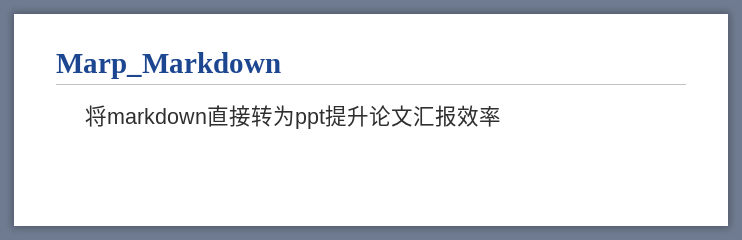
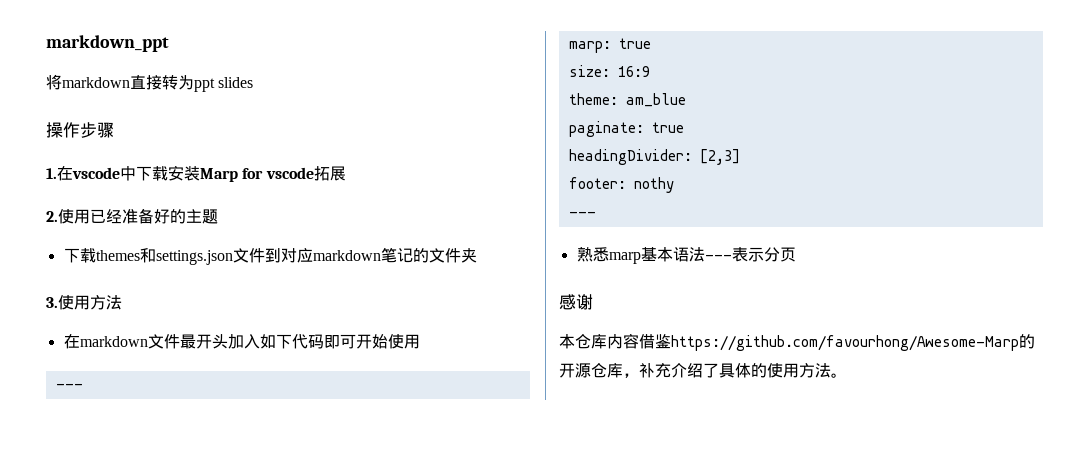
[56,52,281,79] Marp_Markdown -> [46,35,169,52] markdown_ppt
[324,105,501,127] 提升论文汇报效率 -> [218,77,254,88] [46,122,114,138] [46,165,346,182] [46,208,218,224] [63,247,477,265] [46,295,122,310] [63,334,420,349] [55,383,83,389] [568,38,651,53] [568,65,650,77] [568,93,686,107] [568,121,684,137] [568,149,740,165] [568,177,674,193] [568,211,596,217] [576,246,796,264] [559,294,593,310] [559,333,1035,351] [559,363,847,378] slides // 操作步骤 // 1.在vscode中下载安装Marp for vscode拓展 // 2.使用已经准备好的主题 // 下载themes和settings.json文件到对应markdown笔记的文件夹 // 3.使用方法 // 在markdown文件最开头加入如下代码即可开始使用 // --- // marp: true // size: 16:9 // theme: am_blue // paginate: true // headingDivider: [2,3] // footer: nothy // --- // 熟悉marp基本语法---表示分页 // 感谢 // 本仓库内容借鉴https://github.com/favourhong/Awesome-Marp的开源仓库，补充介绍了具体的使用方法。

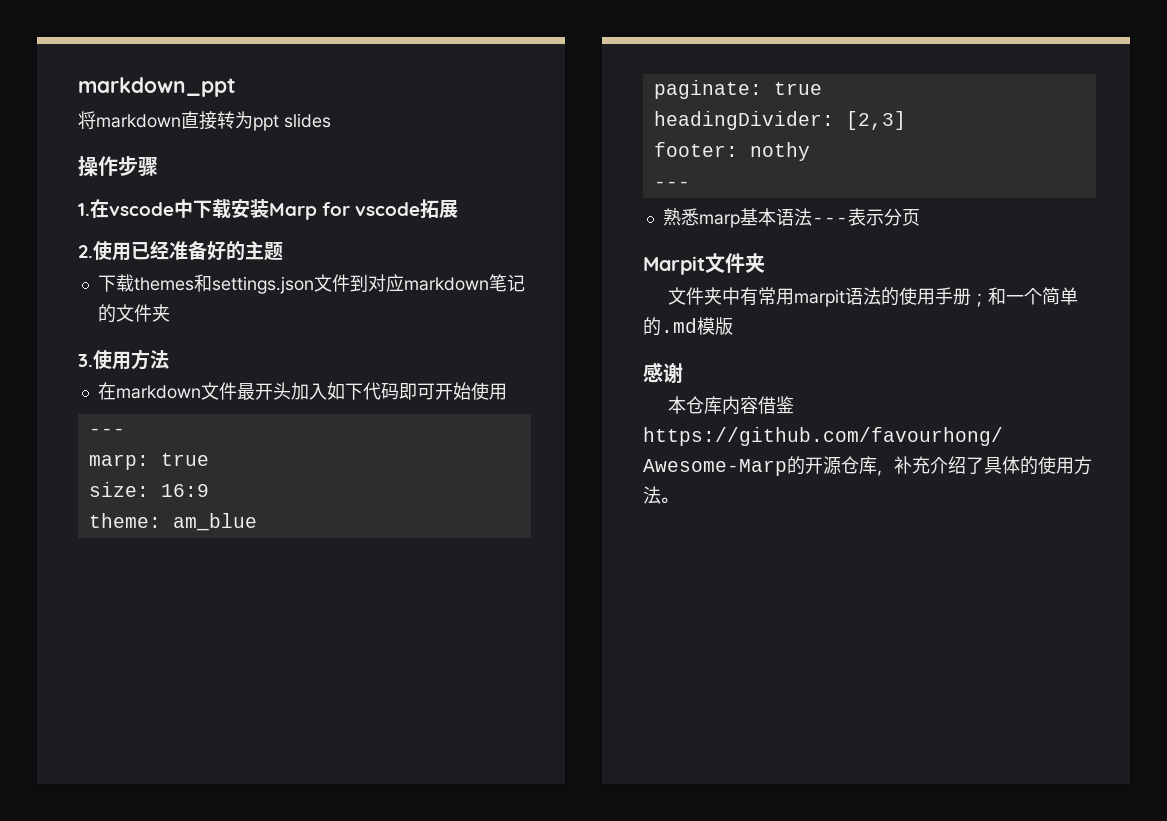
(796, 254) none -> [643,253,765,275] [668,287,1079,307] [643,317,733,336] // Marpit文件夹 // 文件夹中有常用marpit语法的使用手册；和一个简单的.md模版

